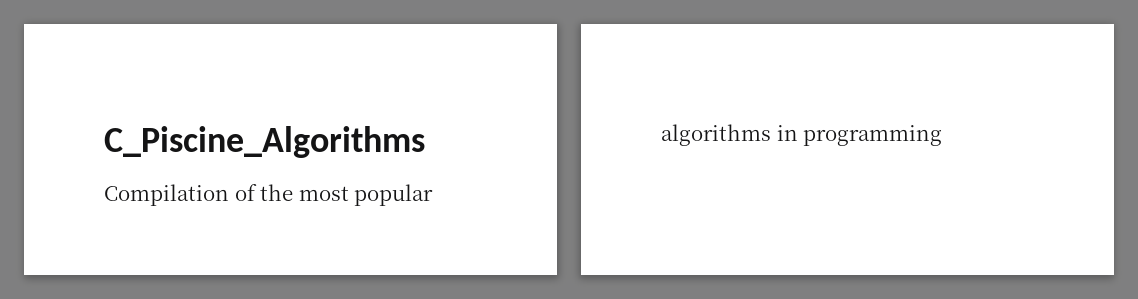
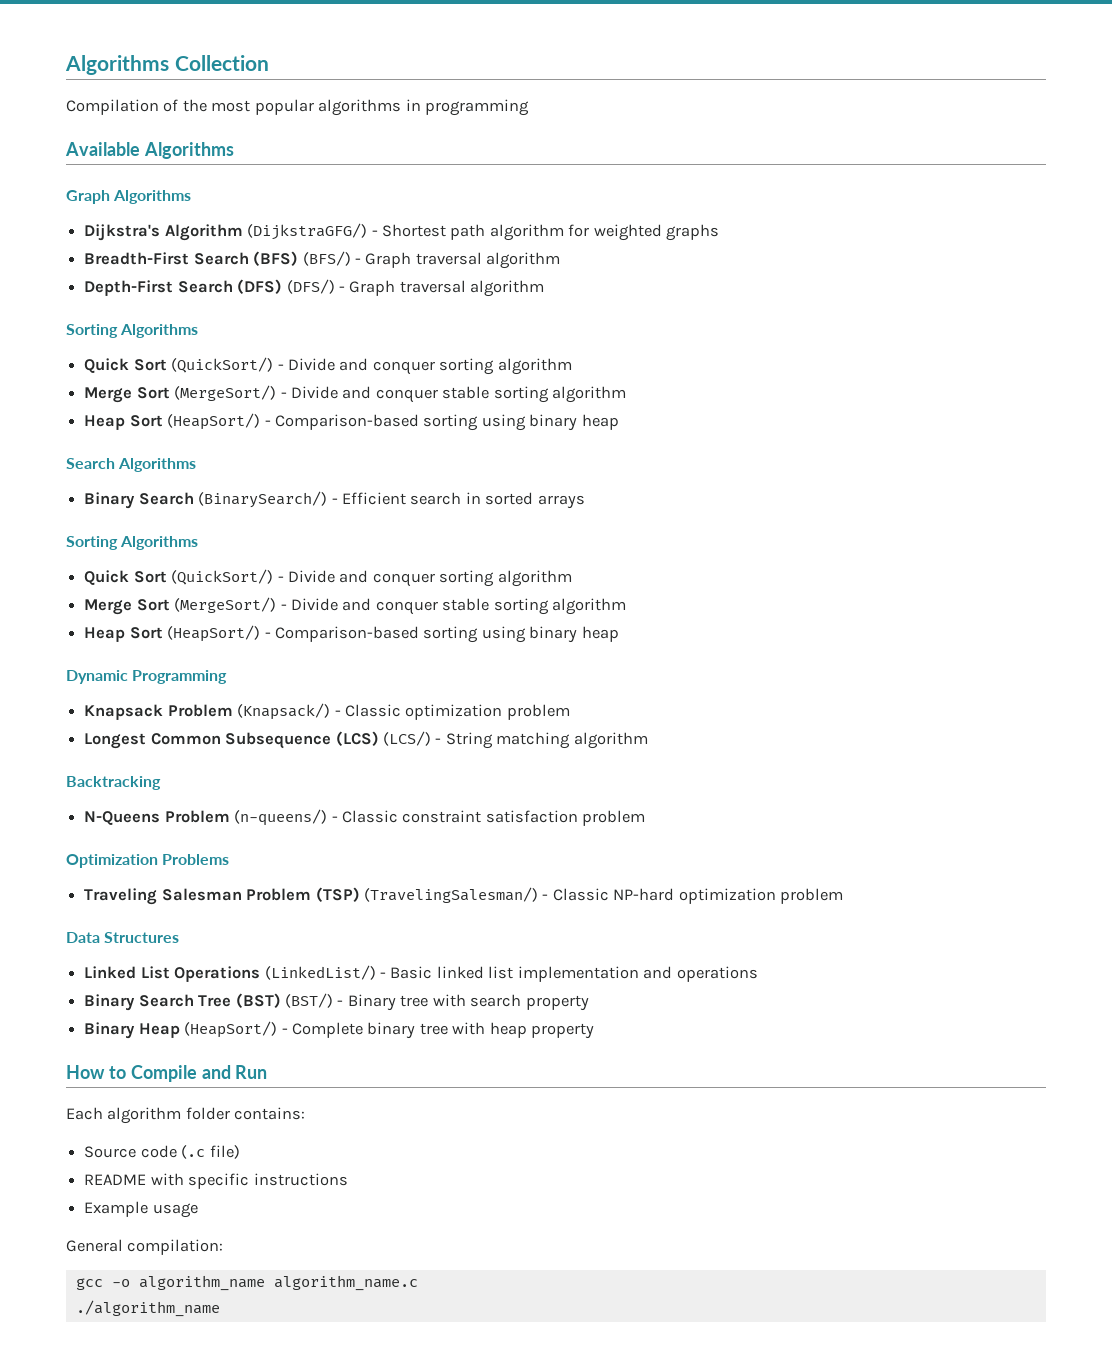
[104,126,425,158] C_Piscine_Algorithms -> [65,55,269,75] Algorithms Collection
(943, 135) none -> [65,142,234,159] [66,190,192,204] [84,223,720,241] [84,251,561,269] [84,279,545,297] [66,324,199,338] [84,357,572,375] [84,385,627,403] [84,413,619,431] [66,458,197,472] [84,491,585,509] [66,536,199,550] [84,569,572,587] [84,597,627,615] [84,625,619,643] [66,670,228,684] [84,703,570,720] [84,731,648,749] [66,776,161,790] [84,809,646,826] [66,854,230,868] [84,887,844,905] [66,932,180,943] [84,965,758,982] [84,993,589,1011] [84,1021,595,1039] [66,1065,268,1082] [66,1107,306,1124] [84,1145,240,1159] [84,1173,348,1189] [84,1201,198,1218] [66,1239,224,1255] [75,1275,418,1291] [75,1300,220,1317] // Available Algorithms // Graph Algorithms // Dijkstra's Algorithm (DijkstraGFG/) - Shortest path algorithm for weighted graphs // Breadth-First Search (BFS) (BFS/) - Graph traversal algorithm // Depth-First Search (DFS) (DFS/) - Graph traversal algorithm // Sorting Algorithms // Quick Sort (QuickSort/) - Divide and conquer sorting algorithm // Merge Sort (MergeSort/) - Divide and conquer stable sorting algorithm // Heap Sort (HeapSort/) - Comparison-based sorting using binary heap // Search Algorithms // Binary Search (BinarySearch/) - Efficient search in sorted arrays // Sorting Algorithms // Quick Sort (QuickSort/) - Divide and conquer sorting algorithm // Merge Sort (MergeSort/) - Divide and conquer stable sorting algorithm // Heap Sort (HeapSort/) - Comparison-based sorting using binary heap // Dynamic Programming // Knapsack Problem (Knapsack/) - Classic optimization problem // Longest Common Subsequence (LCS) (LCS/) - String matching algorithm // Backtracking // N-Queens Problem (n-queens/) - Classic constraint satisfaction problem // Optimization Problems // Traveling Salesman Problem (TSP) (TravelingSalesman/) - Classic NP-hard optimization problem // Data Structures // Linked List Operations (LinkedList/) - Basic linked list implementation and operations // Binary Search Tree (BST) (BST/) - Binary tree with search property // Binary Heap (HeapSort/) - Complete binary tree with heap property // How to Compile and Run // Each algorithm folder contains: // Source code (.c file) // README with specific instructions // Example usage // General compilation: // gcc -o algorithm_name algorithm_name.c // ./algorithm_name

